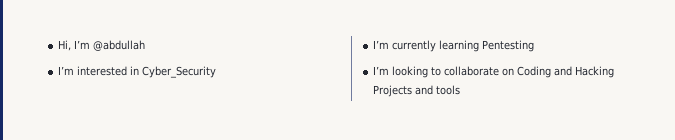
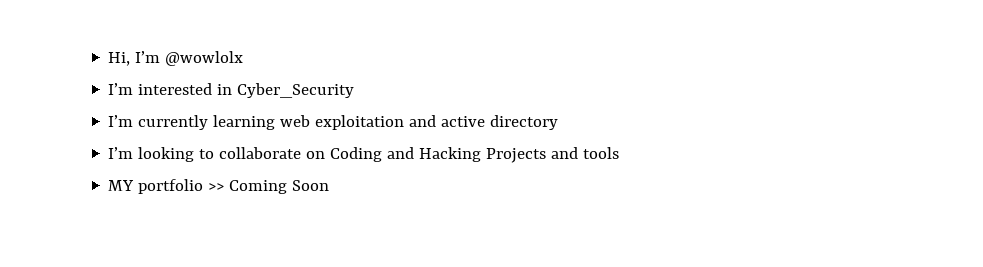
[93,40,146,51] @abdullah -> [165,51,244,66] @wowlolx
[482,40,535,52] Pentesting -> [280,115,559,130] web exploitation and active directory
(461, 90) none -> [108,179,330,194] // MY portfolio >> Coming Soon

